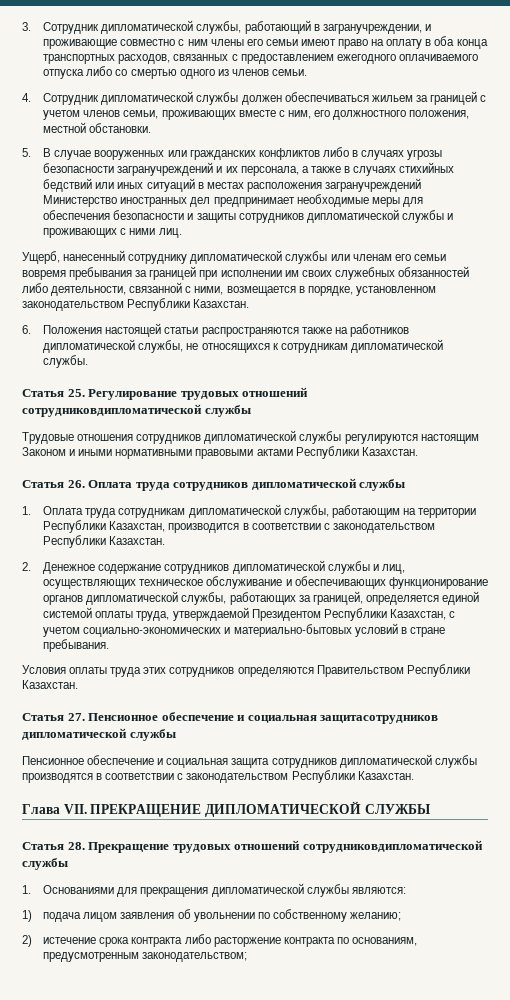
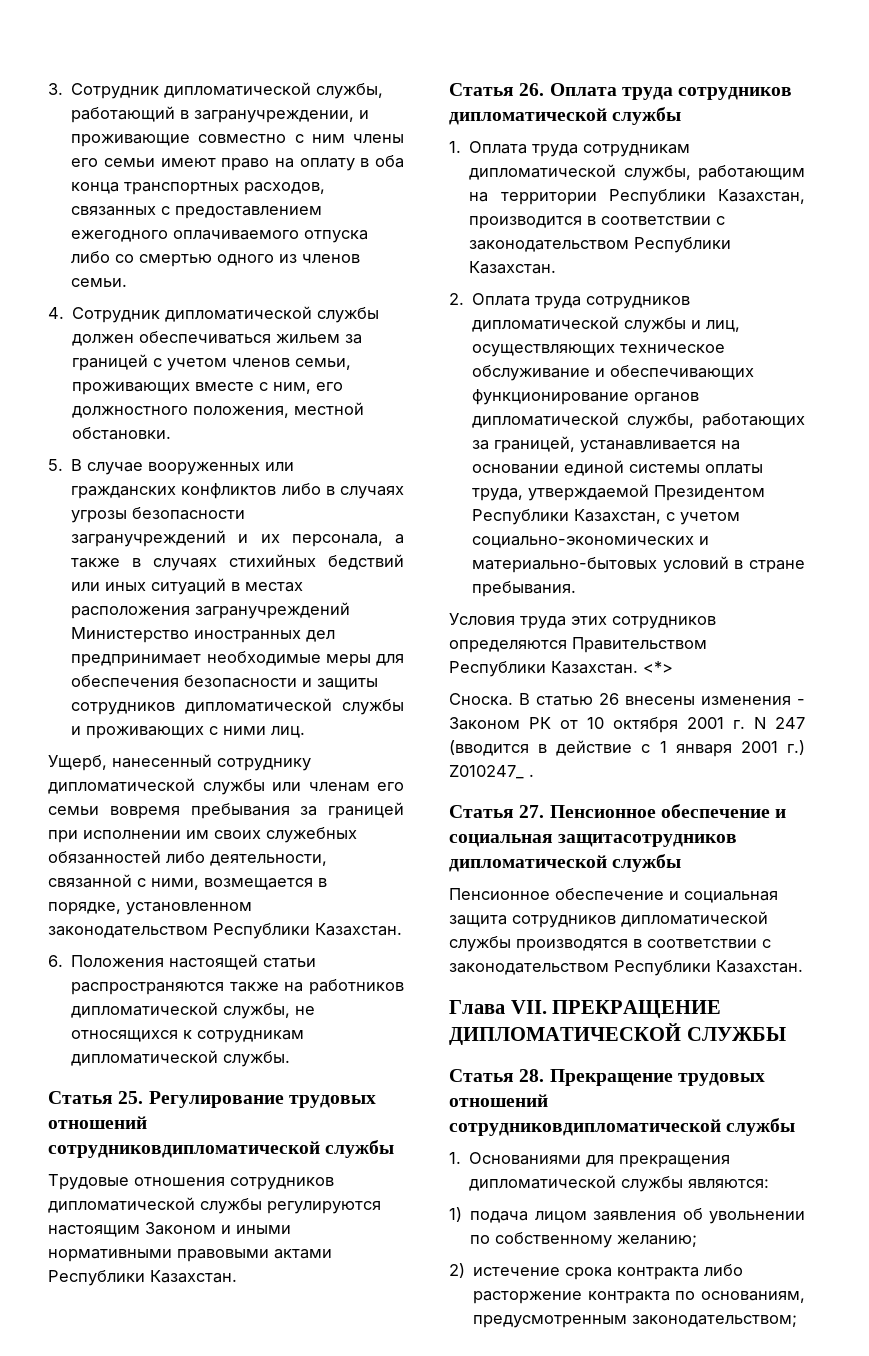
[43,562,162,574] Денежное содержание -> [472,293,582,309] Оплата труда
[365,591,479,605] [43,607,93,618] определяется единой системой -> [580,440,741,453] [472,460,701,476] устанавливается на основании единой системы
[69,667,108,674] оплаты -> (515, 619) none
(78, 684) none -> [643,661,673,673] [449,693,805,706] [449,717,805,733] [449,740,805,757] [449,765,534,779] <*> // Сноска. В статью 26 внесены изменения - Законом РК от 10 октября 2001 г. N 247 (вводится в действие с 1 января 2001 г.) Z010247_ .

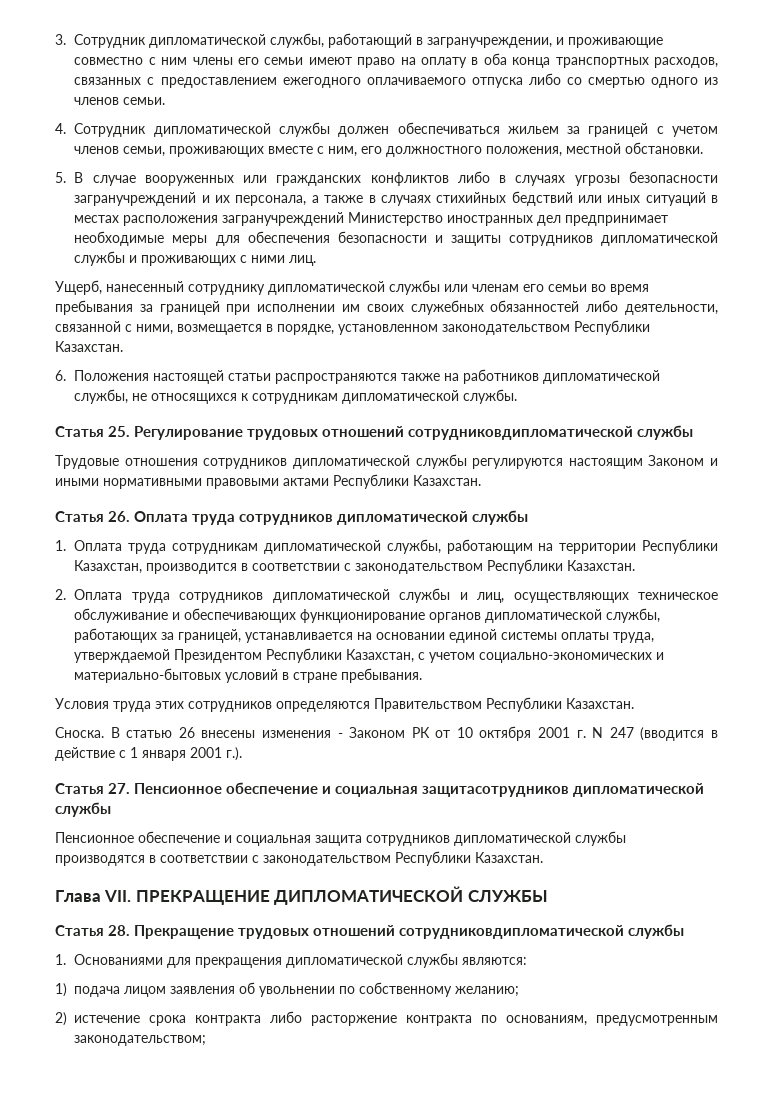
[109,806,180,819] вовремя -> [591,284,649,295] во время
[643,661,673,673] <*> -> (634, 703) none
[787,740,805,755] [449,765,534,779] г.) Z010247_ . -> [226,747,242,761] г.).

